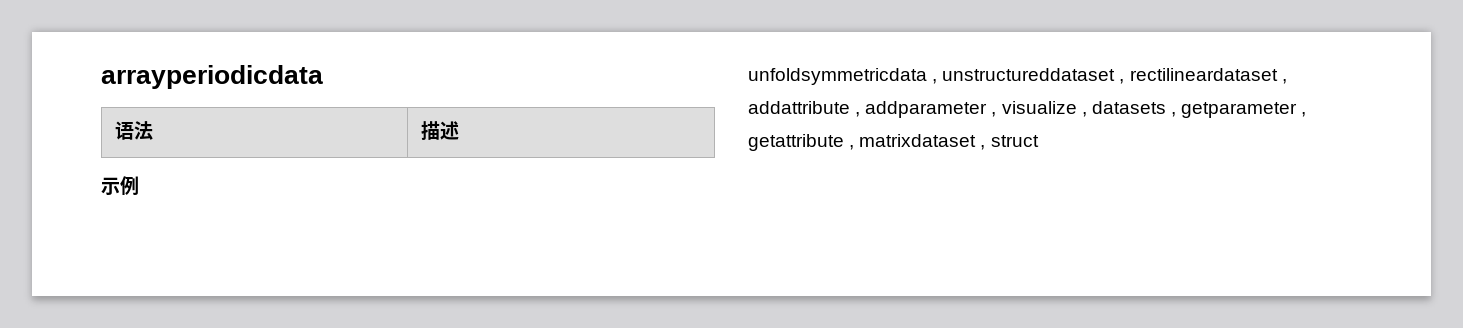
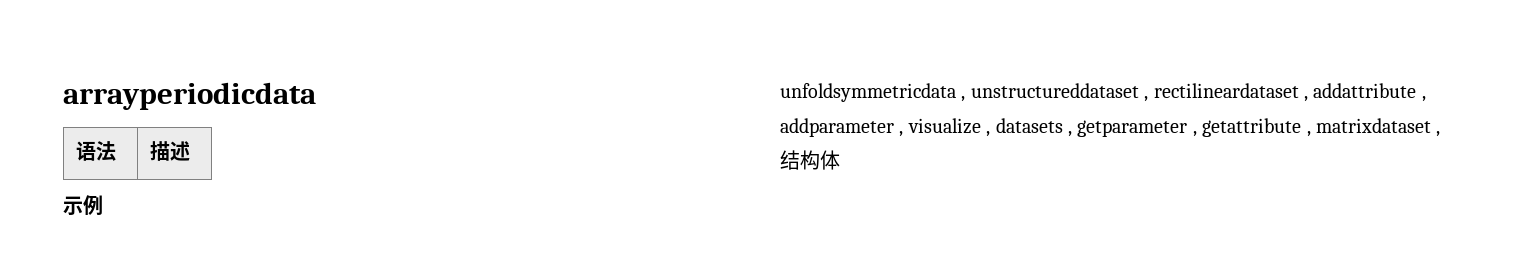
[990,135,1039,147] struct -> [780,150,840,170] 结构体

